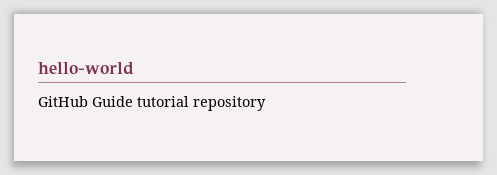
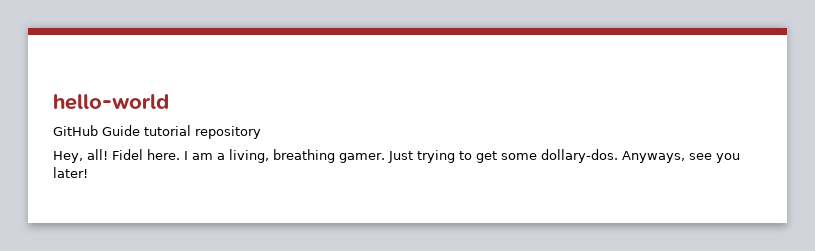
(266, 103) none -> [53,149,740,163] [53,167,88,178] // Hey, all! Fidel here. I am a living, breathing gamer. Just trying to get some dollary-dos. Anyways, see you later!

